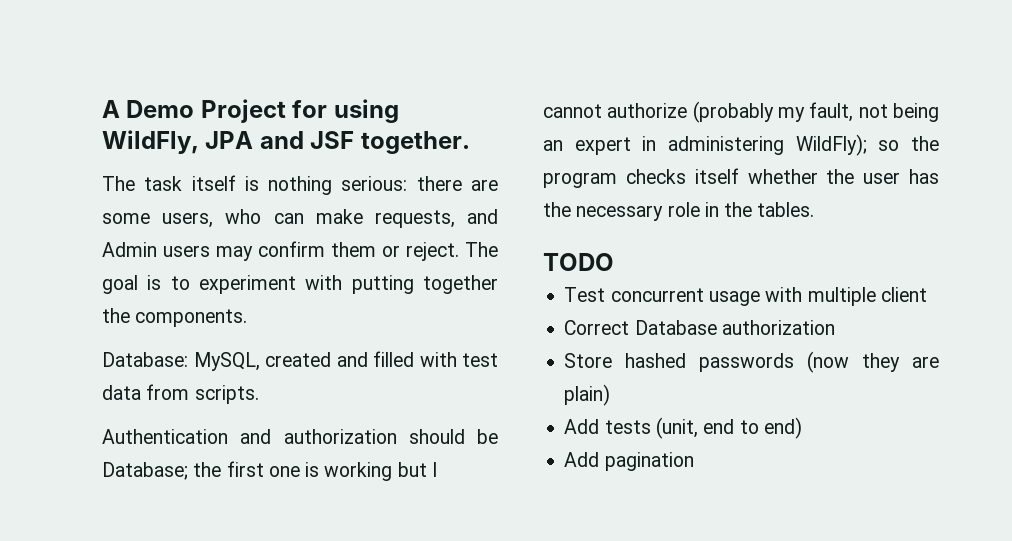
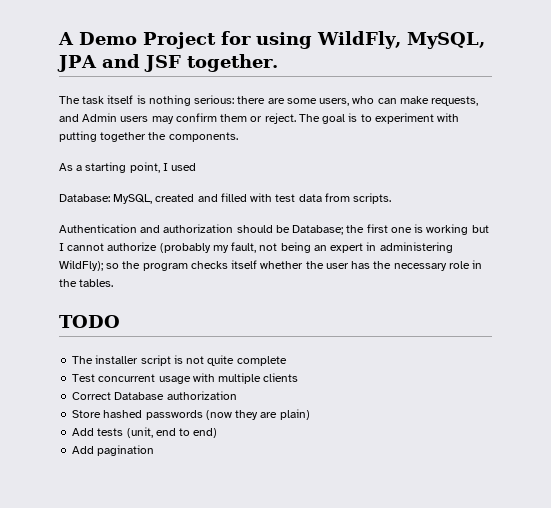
(199, 142) none -> [406,32,485,49] MySQL,
(248, 318) none -> [59,162,197,173] // As a starting point, I used
(614, 262) none -> [72,355,287,366] // The installer script is not quite complete
[880,287,927,302] client -> [263,373,299,382] clients

